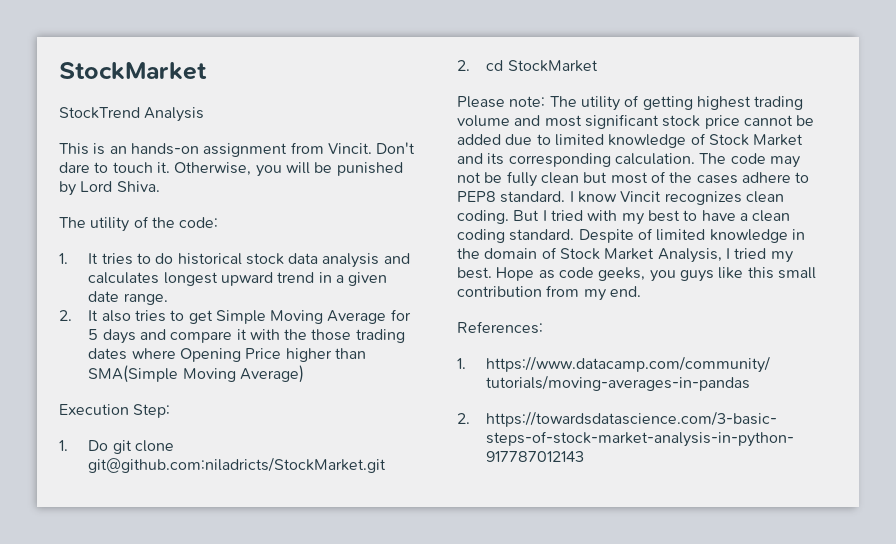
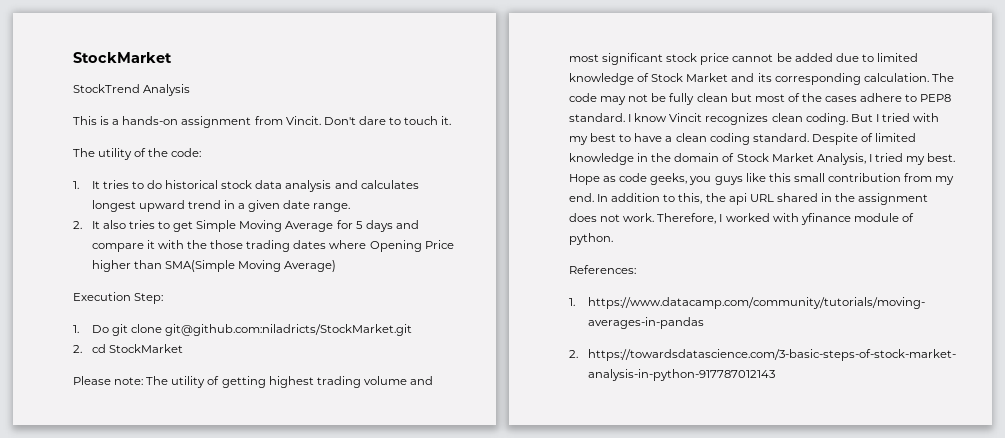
[109,146,127,154] an -> [112,119,120,125] a
[174,162,403,177] [59,181,160,196] Otherwise, you will be punished by Lord Shiva. -> (452, 120) none
(641, 291) none -> [597,193,929,205] [569,213,914,225] [569,233,613,245] In addition to this, the api URL shared in the assignment does not work. Therefore, I worked with yfinance module of python.

